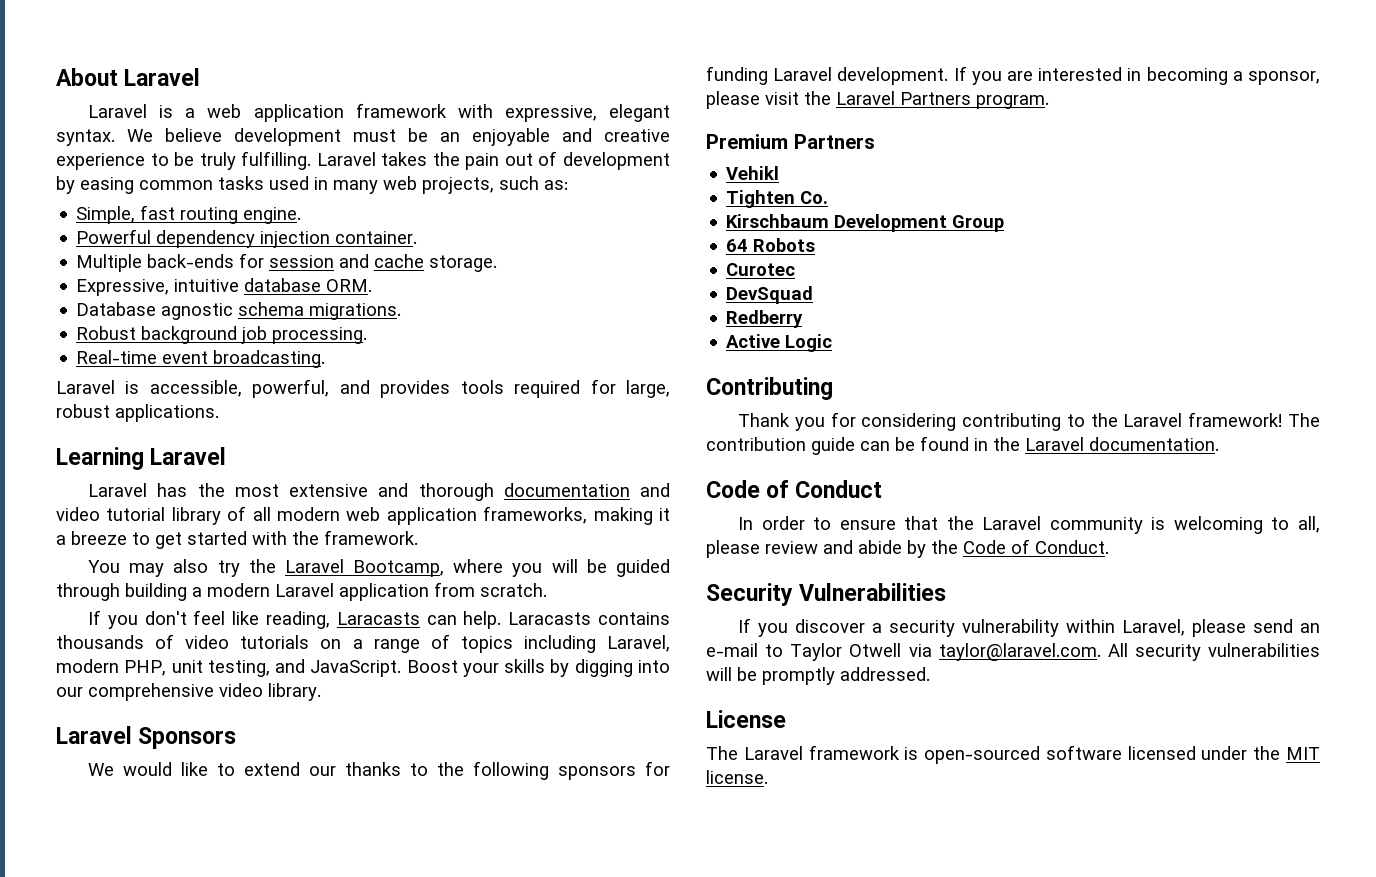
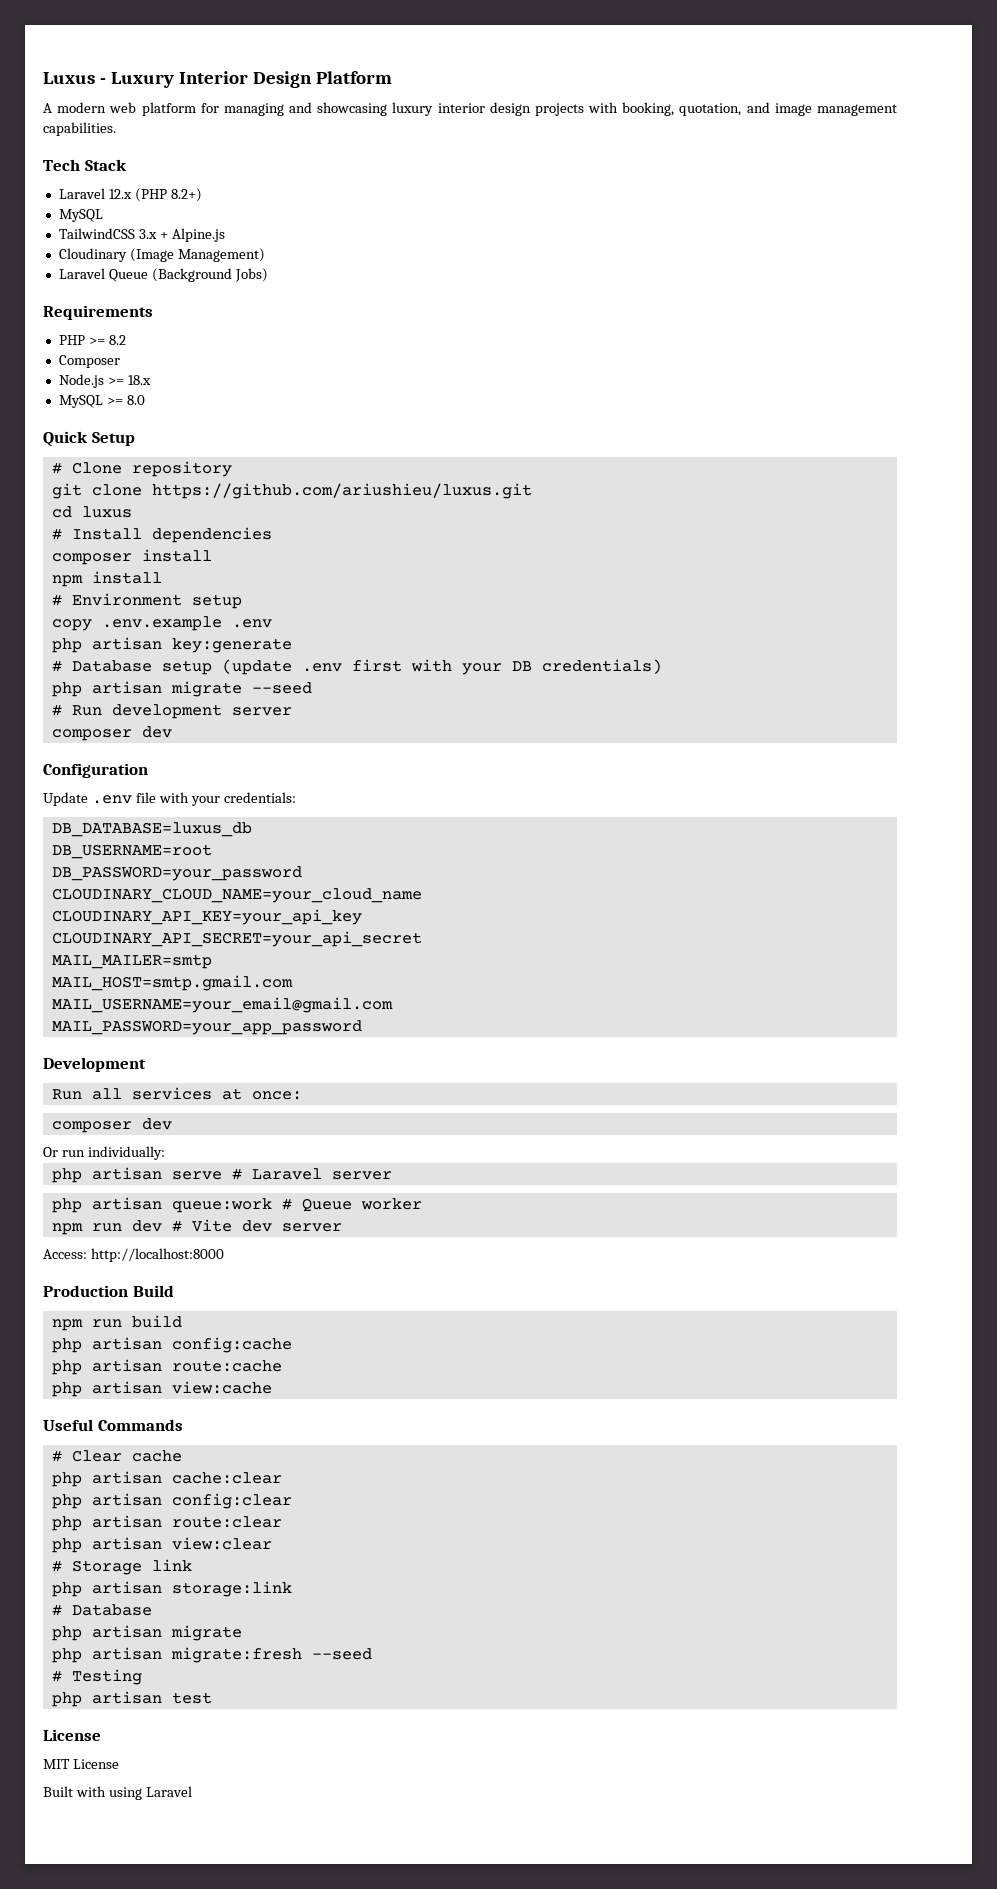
[56,68,201,86] [88,103,670,122] [56,128,670,146] [56,151,670,170] [56,176,568,194] [76,205,302,224] [76,229,418,248] [76,253,498,272] [76,278,373,296] [76,302,402,320] [76,326,368,344] [76,350,326,368] [56,379,671,398] [56,404,219,422] [56,447,227,470] [88,483,670,501] [56,506,670,525] [56,530,418,549] [88,559,670,577] [56,582,547,601] [88,610,670,629] [56,634,671,653] [56,659,670,677] [56,683,321,701] [56,726,237,749] [88,761,670,780] [706,66,1320,85] [706,91,1049,109] [706,134,875,149] [726,166,780,180] [726,190,829,208] [726,214,1005,232] [726,238,816,252] [726,263,796,276] [726,286,814,304] [726,310,804,328] [726,334,833,352] [706,377,833,400] [738,412,1320,431] [706,436,1219,455] [706,480,883,498] [738,516,1320,534] [706,539,1109,558] [706,583,947,606] [738,618,1320,637] [706,643,1320,661] [706,667,930,685] [706,710,786,728] [706,745,1320,764] [706,770,768,784] About Laravel // Laravel is a web application framework with expressive, elegant syntax. We believe development must be an enjoyable and creative experience to be truly fulfilling. Laravel takes the pain out of development by easing common tasks used in many web projects, such as: // Simple, fast routing engine. // Powerful dependency injection container. // Multiple back-ends for session and cache storage. // Expressive, intuitive database ORM. // Database agnostic schema migrations. // Robust background job processing. // Real-time event broadcasting. // Laravel is accessible, powerful, and provides tools required for large, robust applications. // Learning Laravel // Laravel has the most extensive and thorough documentation and video tutorial library of all modern web application frameworks, making it a breeze to get started with the framework. // You may also try the Laravel Bootcamp, where you will be guided through building a modern Laravel application from scratch. // If you don't feel like reading, Laracasts can help. Laracasts contains thousands of video tutorials on a range of topics including Laravel, modern PHP, unit testing, and JavaScript. Boost your skills by digging into our comprehensive video library. // Laravel Sponsors // We would like to extend our thanks to the following sponsors for funding Laravel development. If you are interested in becoming a sponsor, please visit the Laravel Partners program. // Premium Partners // Vehikl // Tighten Co. // Kirschbaum Development Group // 64 Robots // Curotec // DevSquad // Redberry // Active Logic // Contributing // Thank you for considering contributing to the Laravel framework! The contribution guide can be found in the Laravel documentation. // Code of Conduct // In order to ensure that the Laravel community is welcoming to all, please review and abide by the Code of Conduct. // Security Vulnerabilities // If you discover a security vulnerability within Laravel, please send an e-mail to Taylor Otwell via taylor@laravel.com. All security vulnerabilities will be promptly addressed. // License // The Laravel framework is open-sourced software licensed under the MIT license. -> [43,71,392,88] [43,102,897,116] [43,122,116,136] [43,159,127,171] [58,188,202,202] [58,209,103,222] [58,228,225,242] [58,248,265,262] [58,268,268,282] [43,305,153,320] [58,335,126,345] [58,355,120,368] [58,374,151,388] [58,395,145,408] [43,431,135,447] [51,461,232,477] [51,483,532,499] [51,506,132,518] [51,527,272,543] [51,549,212,565] [51,571,162,587] [51,593,242,609] [51,616,272,631] [51,637,292,653] [51,659,662,675] [51,681,312,697] [51,704,292,719] [51,726,172,741] [43,763,148,778] [43,792,296,806] [51,822,252,837] [51,844,212,859] [51,866,302,881] [51,888,422,903] [51,909,362,925] [51,931,422,947] [51,954,212,969] [51,975,293,991] [51,997,393,1013] [51,1020,362,1035] [43,1057,146,1072] [51,1087,302,1100] [51,1118,172,1133] [43,1146,165,1160] [51,1167,392,1183] [51,1197,422,1213] [51,1219,342,1235] [43,1248,224,1262] [43,1285,174,1297] [51,1315,182,1331] [51,1337,292,1353] [51,1359,282,1375] [51,1381,272,1397] [43,1419,183,1431] [51,1450,182,1462] [51,1471,282,1487] [51,1493,292,1509] [51,1515,282,1531] [51,1537,272,1553] [51,1559,192,1575] [51,1581,292,1597] [51,1604,152,1616] [51,1625,242,1641] [51,1647,372,1663] [51,1669,142,1685] [51,1691,212,1707] [43,1729,101,1741] [43,1759,119,1769] [43,1786,192,1800] Luxus - Luxury Interior Design Platform // A modern web platform for managing and showcasing luxury interior design projects with booking, quotation, and image management capabilities. // Tech Stack // Laravel 12.x (PHP 8.2+) // MySQL // TailwindCSS 3.x + Alpine.js // Cloudinary (Image Management) // Laravel Queue (Background Jobs) // Requirements // PHP >= 8.2 // Composer // Node.js >= 18.x // MySQL >= 8.0 // Quick Setup // # Clone repository // git clone https://github.com/ariushieu/luxus.git // cd luxus // # Install dependencies // composer install // npm install // # Environment setup // copy .env.example .env // php artisan key:generate // # Database setup (update .env first with your DB credentials) // php artisan migrate --seed // # Run development server // composer dev // Configuration // Update .env file with your credentials: // DB_DATABASE=luxus_db // DB_USERNAME=root // DB_PASSWORD=your_password // CLOUDINARY_CLOUD_NAME=your_cloud_name // CLOUDINARY_API_KEY=your_api_key // CLOUDINARY_API_SECRET=your_api_secret // MAIL_MAILER=smtp // MAIL_HOST=smtp.gmail.com // MAIL_USERNAME=your_email@gmail.com // MAIL_PASSWORD=your_app_password // Development // Run all services at once: // composer dev // Or run individually: // php artisan serve # Laravel server // php artisan queue:work # Queue worker // npm run dev # Vite dev server // Access: http://localhost:8000 // Production Build // npm run build // php artisan config:cache // php artisan route:cache // php artisan view:cache // Useful Commands // # Clear cache // php artisan cache:clear // php artisan config:clear // php artisan route:clear // php artisan view:clear // # Storage link // php artisan storage:link // # Database // php artisan migrate // php artisan migrate:fresh --seed // # Testing // php artisan test // License // MIT License // Built with using Laravel

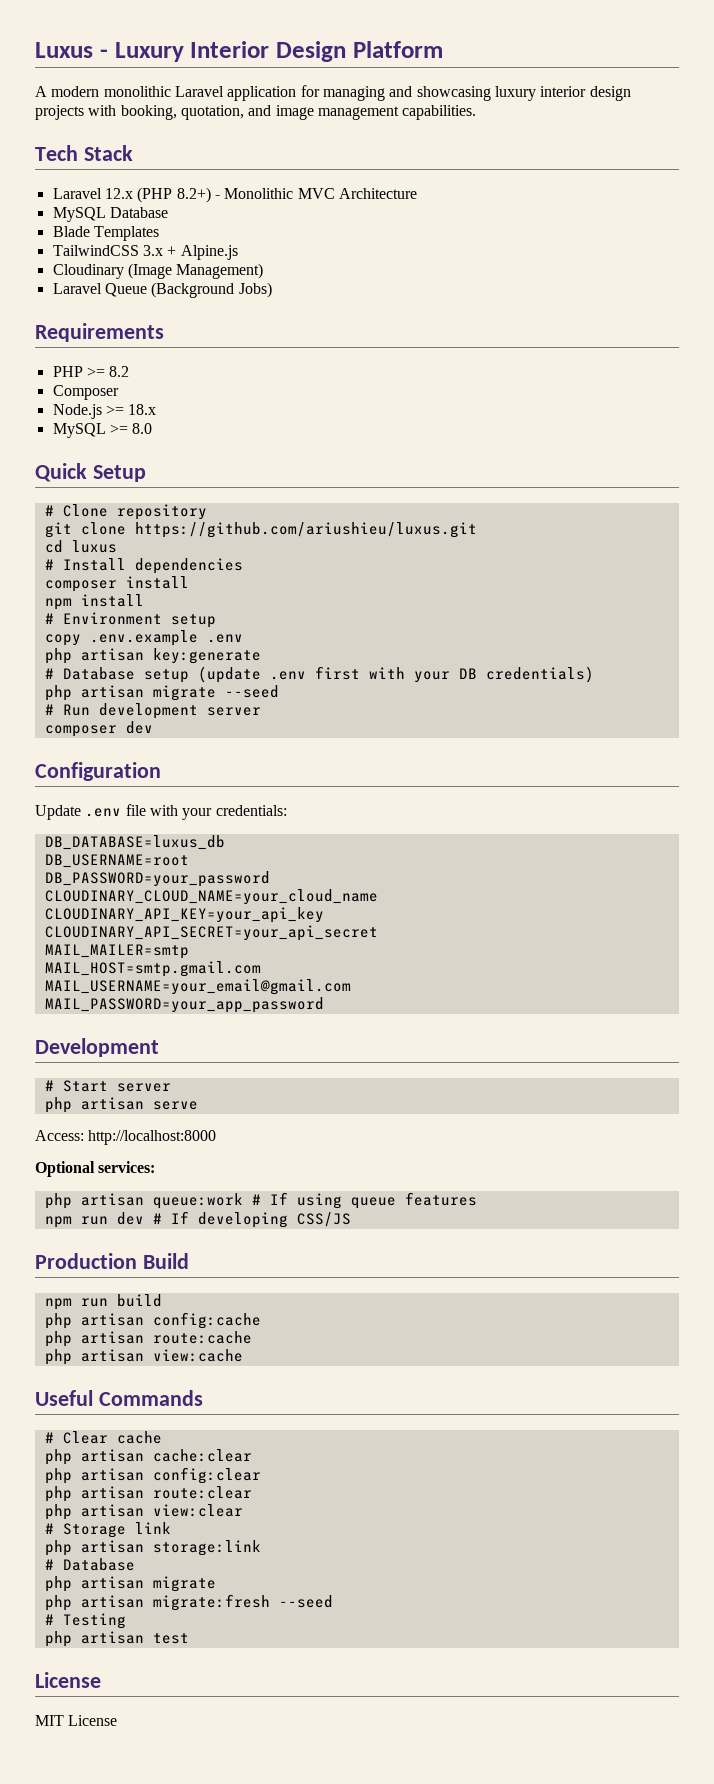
[109,102,196,116] web platform -> [103,86,297,101] monolithic Laravel application
[58,209,103,222] // MySQL -> [214,188,417,199] [52,207,168,222] [52,226,159,241] - Monolithic MVC Architecture // MySQL Database // Blade Templates
[51,1087,302,1100] [51,1118,172,1133] [43,1146,165,1160] Run all services at once: // composer dev // Or run individually: -> [44,1080,171,1092] # Start server
[231,1168,392,1180] # Laravel server -> [35,1130,217,1145] [35,1161,156,1177] // Access: http://localhost:8000 // Optional services:
[301,1198,422,1212] Queue worker -> [269,1192,477,1209] If using queue features
[191,1219,342,1232] [43,1248,224,1262] Vite dev server // Access: http://localhost:8000 -> [170,1211,351,1228] If developing CSS/JS
[43,1786,192,1800] // Built with using Laravel -> (118, 1720) none

